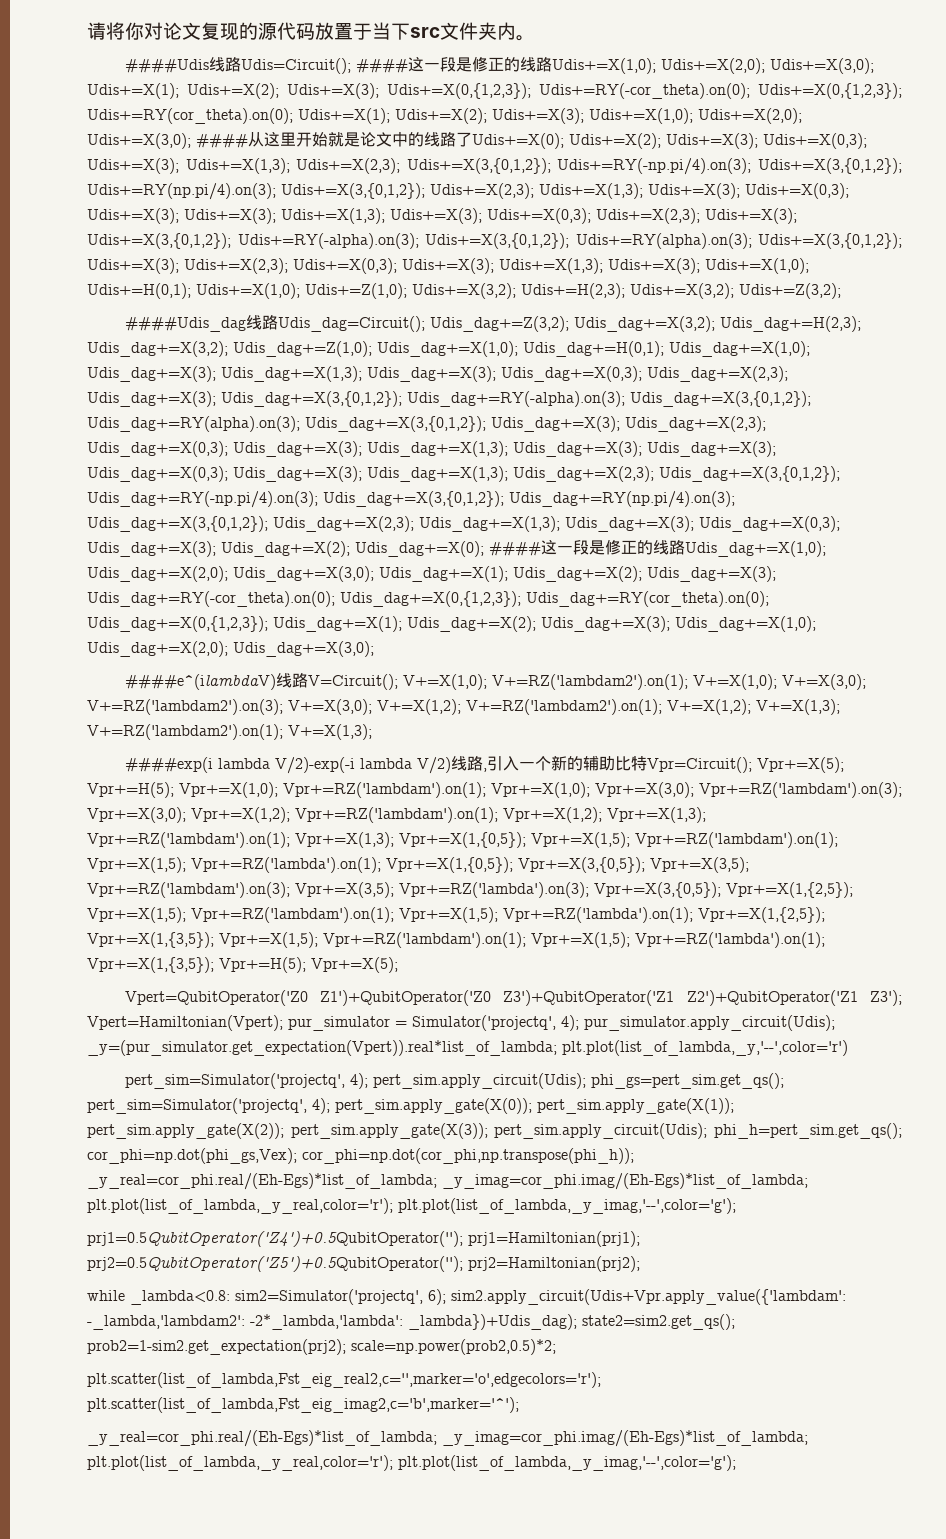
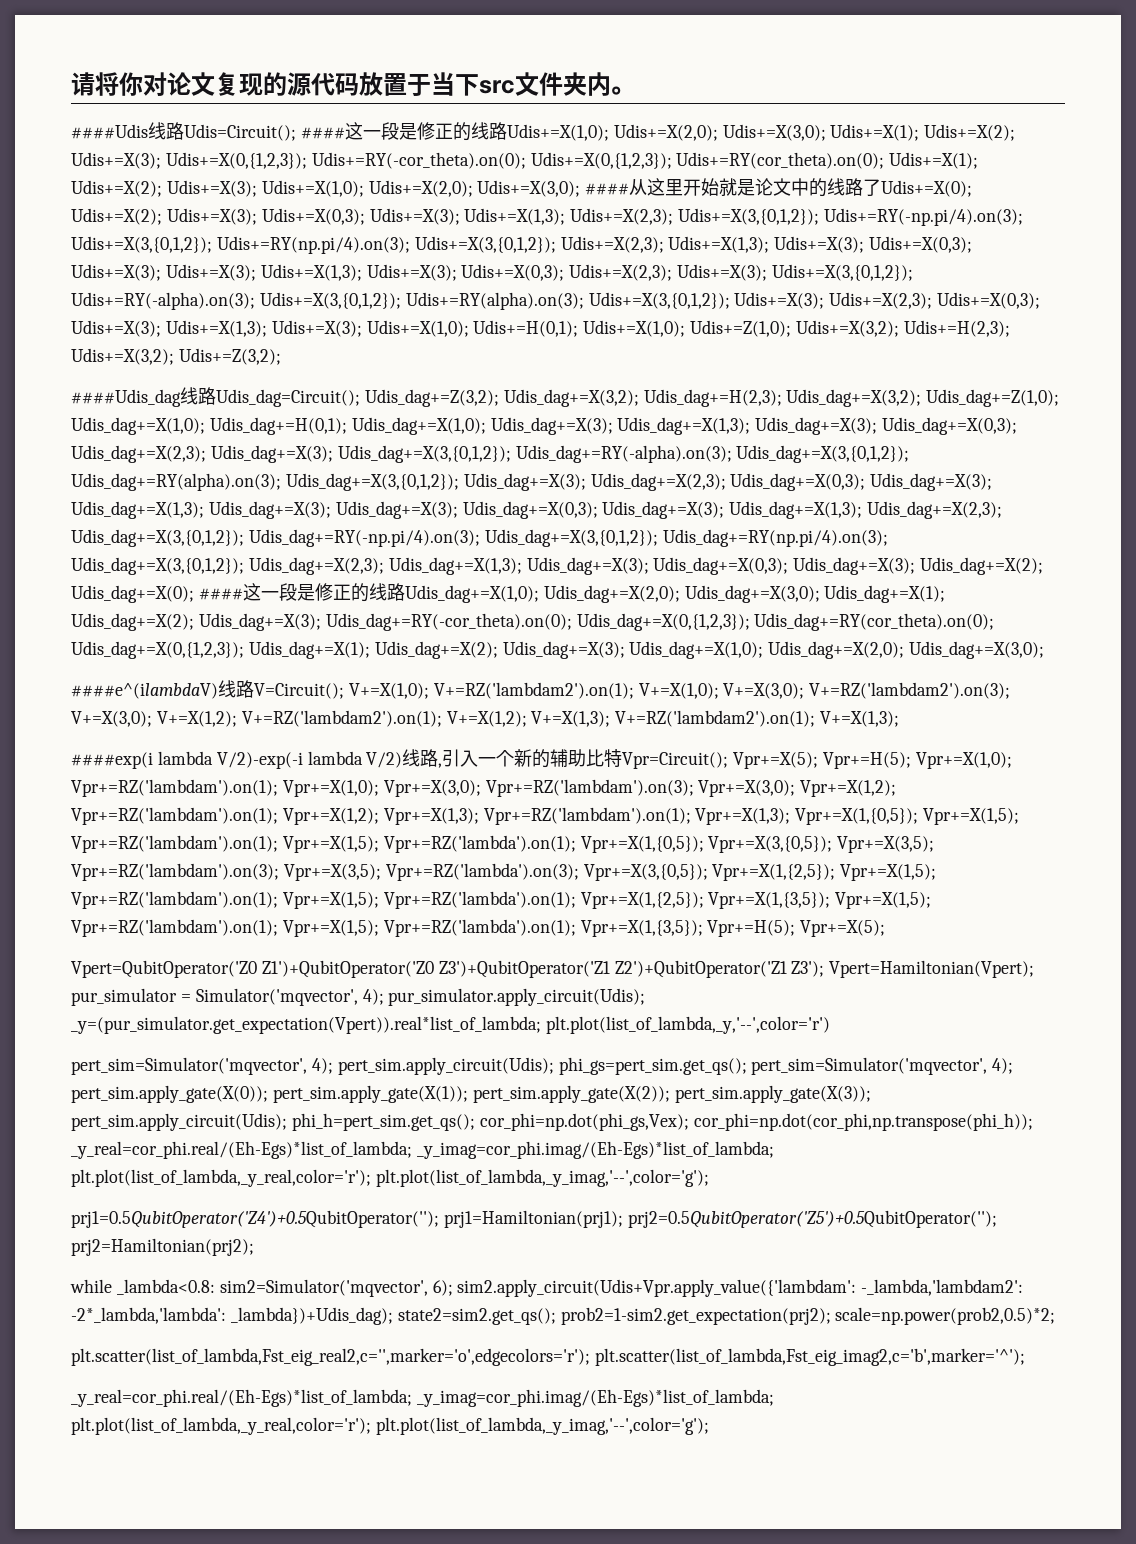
[412,1015,556,1031] Simulator('projectq', -> [195,988,358,1006] Simulator('mqvector',
[124,1073,345,1089] pert_sim=Simulator('projectq', -> [71,1057,307,1075] pert_sim=Simulator('mqvector',
[87,1098,307,1114] pert_sim=Simulator('projectq', -> [751,1057,988,1075] pert_sim=Simulator('mqvector',
[235,1289,423,1305] sim2=Simulator('projectq', -> [219,1279,428,1297] sim2=Simulator('mqvector',

